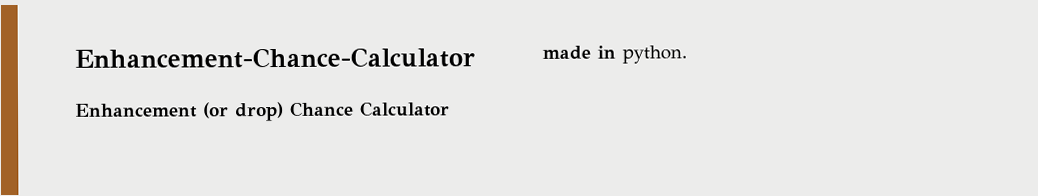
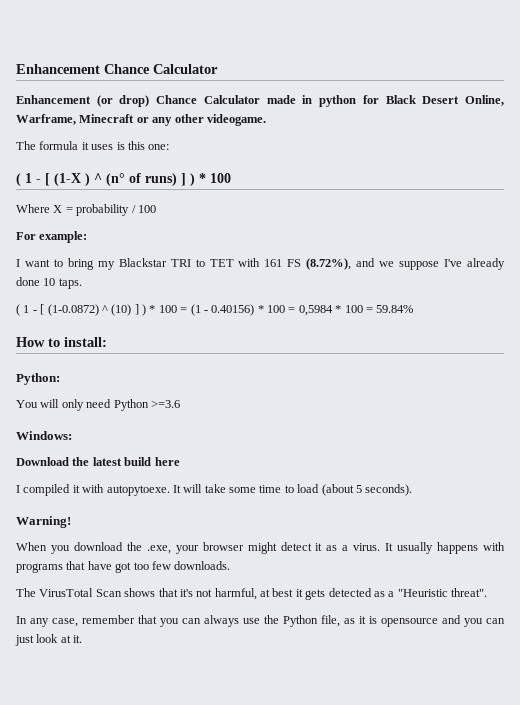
[74,47,475,69] Enhancement-Chance-Calculator -> [16,64,218,74] Enhancement Chance Calculator
[622,45,687,64] python. -> [319,95,505,107] [16,114,266,126] [16,141,170,150] [16,173,231,186] [16,204,156,216] [16,231,88,243] [16,258,505,270] [16,277,82,289] [16,304,414,316] [16,337,107,347] [16,373,60,385] [16,399,180,411] [16,431,72,440] [16,457,180,466] [16,484,413,496] [16,516,71,528] [16,542,505,554] [16,561,231,573] [16,588,487,600] [16,615,505,627] [15,634,83,646] python for Black Desert Online, Warframe, Minecraft or any other videogame. // The formula it uses is this one: // ( 1 - [ (1-X ) ^ (n° of runs) ] ) * 100 // Where X = probability / 100 // For example: // I want to bring my Blackstar TRI to TET with 161 FS (8.72%), and we suppose I've already done 10 taps. // ( 1 - [ (1-0.0872) ^ (10) ] ) * 100 = (1 - 0.40156) * 100 = 0,5984 * 100 = 59.84% // How to install: // Python: // You will only need Python >=3.6 // Windows: // Download the latest build here // I compiled it with autopytoexe. It will take some time to load (about 5 seconds). // Warning! // When you download the .exe, your browser might detect it as a virus. It usually happens with programs that have got too few downloads. // The VirusTotal Scan shows that it's not harmful, at best it gets detected as a "Heuristic threat". // In any case, remember that you can always use the Python file, as it is opensource and you can just look at it.

